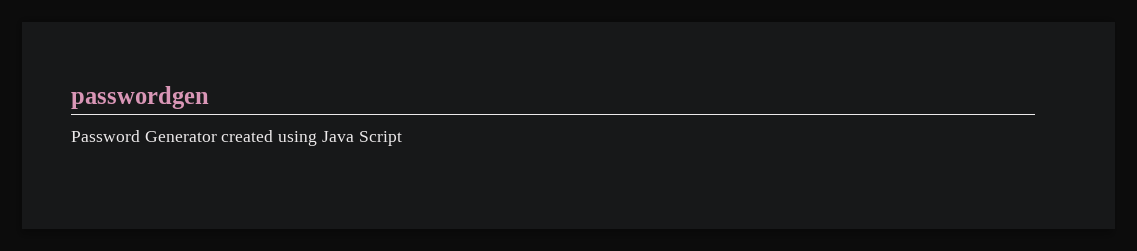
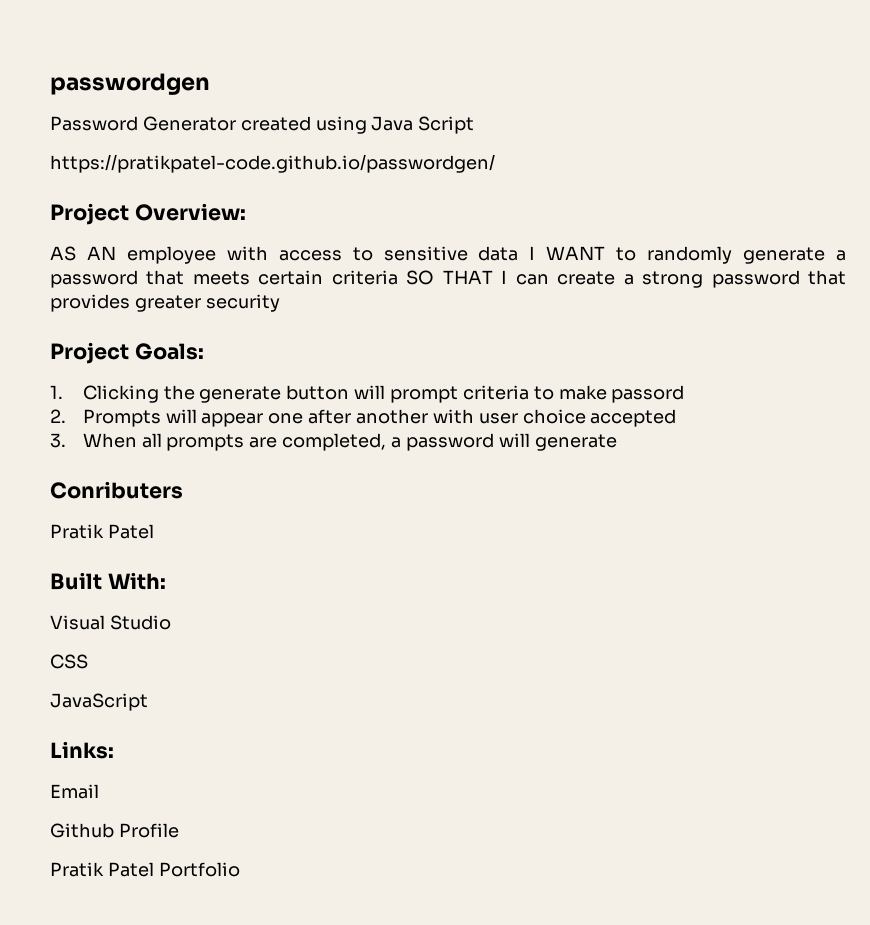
(402, 138) none -> [50,154,495,173] [50,203,246,225] [50,246,846,264] [50,270,846,288] [50,294,280,312] [50,342,204,364] [50,385,685,403] [50,409,677,427] [50,433,617,451] [50,481,183,499] [50,524,154,539] [50,572,166,590] [50,615,171,630] [50,654,88,669] [50,693,148,711] [50,741,114,759] [50,784,99,799] [50,823,179,838] [50,862,240,877] // https://pratikpatel-code.github.io/passwordgen/ // Project Overview: // AS AN employee with access to sensitive data I WANT to randomly generate a password that meets certain criteria SO THAT I can create a strong password that provides greater security // Project Goals: // 1. Clicking the generate button will prompt criteria to make passord // 2. Prompts will appear one after another with user choice accepted // 3. When all prompts are completed, a password will generate // Conributers // Pratik Patel // Built With: // Visual Studio // CSS // JavaScript // Links: // Email // Github Profile // Pratik Patel Portfolio

